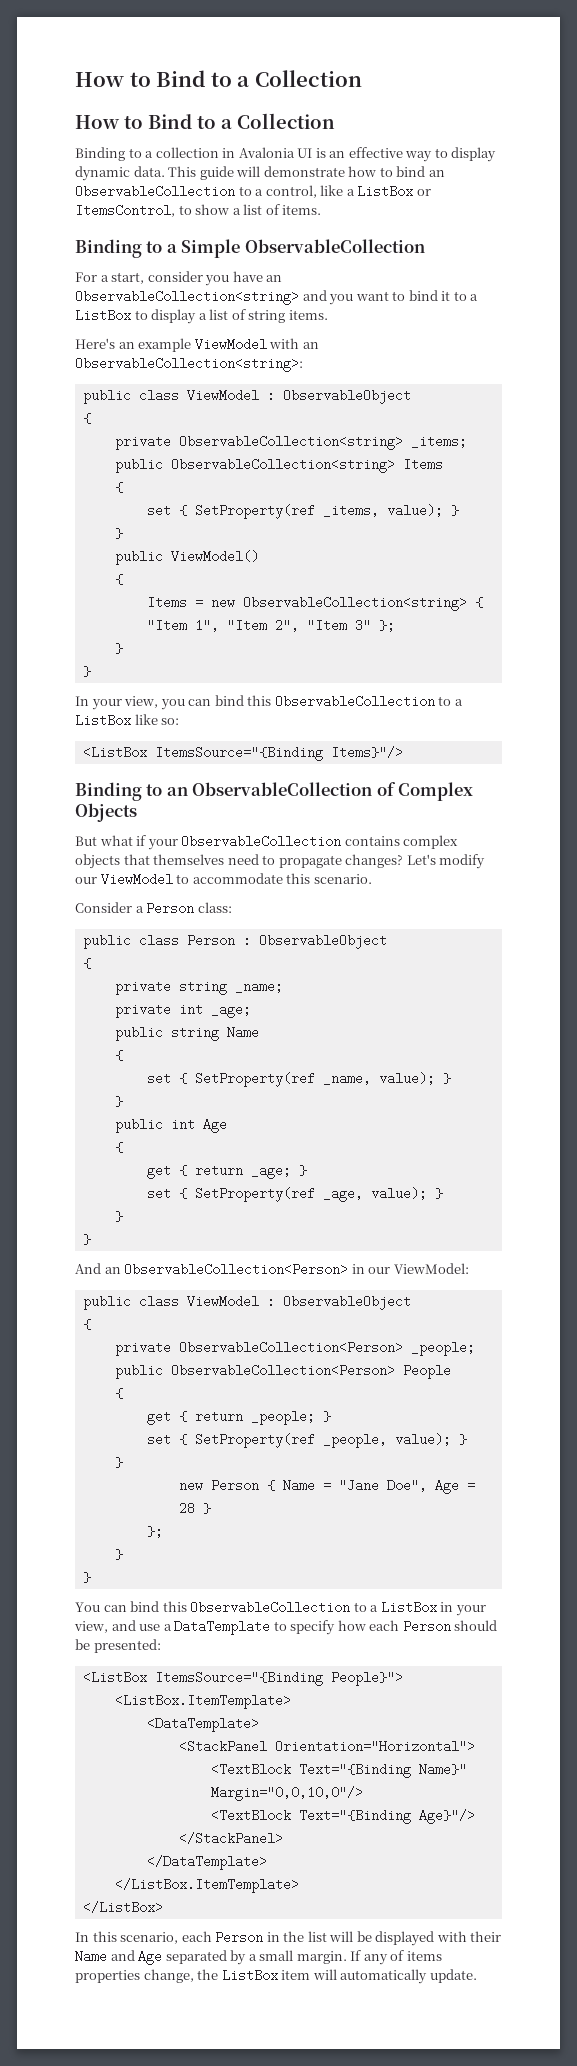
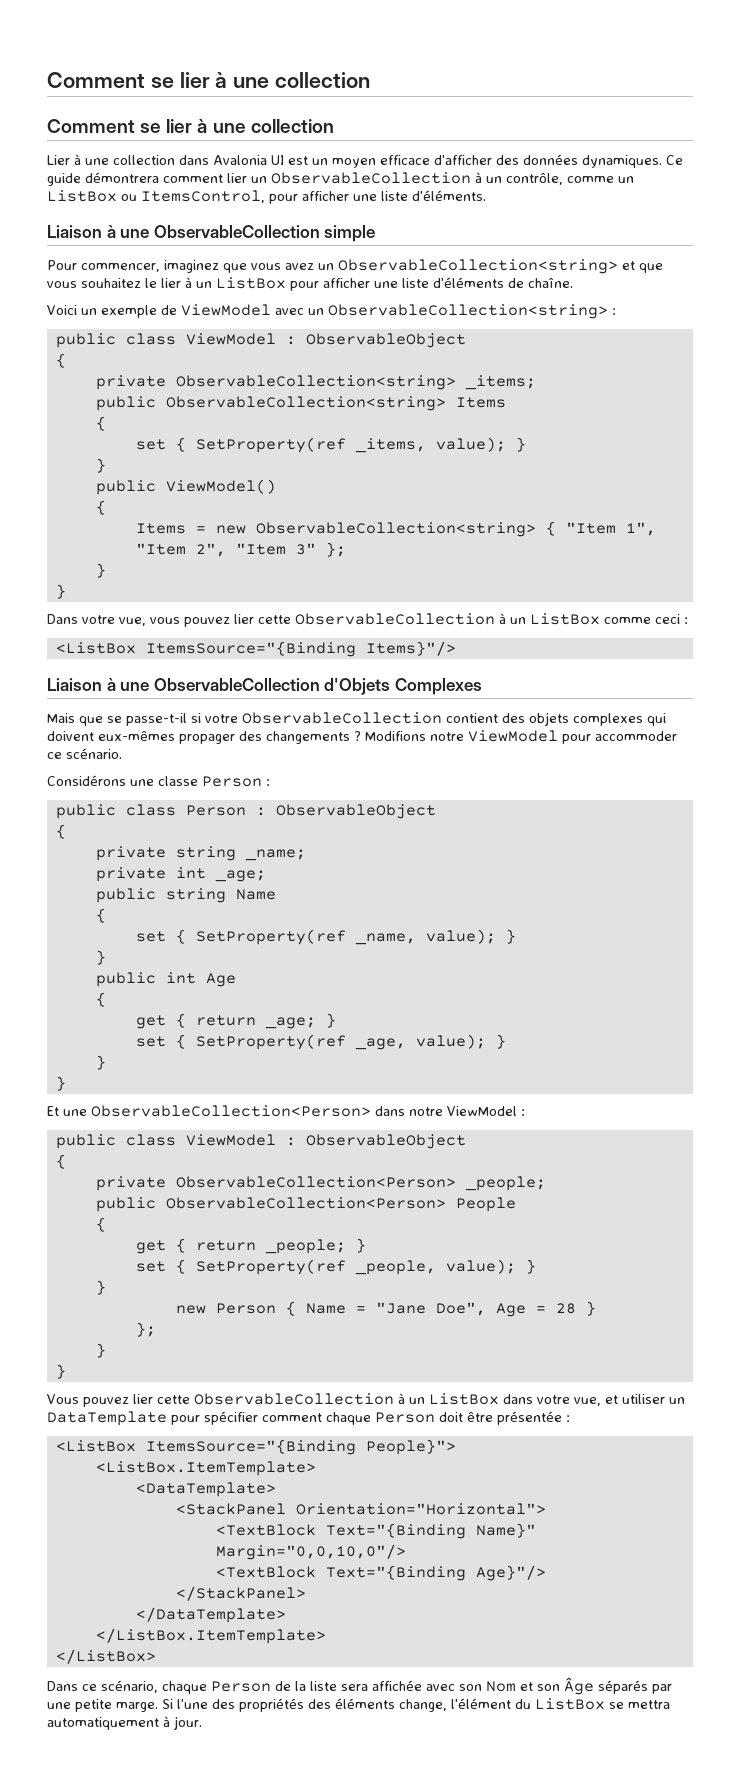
[75,70,362,87] [75,113,335,129] [75,147,497,162] [75,166,445,181] [75,185,431,198] [75,204,322,217] [75,239,425,258] [75,271,283,286] [75,290,479,305] [75,309,328,324] [75,338,319,352] [75,357,303,372] How to Bind to a Collection // How to Bind to a Collection // Binding to a collection in Avalonia UI is an effective way to display dynamic data. This guide will demonstrate how to bind an ObservableCollection to a control, like a ListBox or ItemsControl, to show a list of items. // Binding to a Simple ObservableCollection // For a start, consider you have an ObservableCollection<string> and you want to bind it to a ListBox to display a list of string items. // Here's an example ViewModel with an ObservableCollection<string>: -> [47,72,371,88] [47,119,334,133] [47,154,683,168] [47,172,634,186] [47,190,486,204] [47,225,376,242] [47,259,663,274] [47,277,573,291] [47,304,616,319] Comment se lier à une collection // Comment se lier à une collection // Lier à une collection dans Avalonia UI est un moyen efficace d'afficher des données dynamiques. Ce guide démontrera comment lier un ObservableCollection à un contrôle, comme un ListBox ou ItemsControl, pour afficher une liste d'éléments. // Liaison à une ObservableCollection simple // Pour commencer, imaginez que vous avez un ObservableCollection<string> et que vous souhaitez le lier à un ListBox pour afficher une liste d'éléments de chaîne. // Voici un exemple de ViewModel avec un ObservableCollection<string> :
[75,695,463,710] [75,714,180,727] [82,746,403,761] [75,782,474,801] [75,803,137,822] [75,835,459,850] [75,854,486,869] [75,873,372,886] [75,902,232,915] In your view, you can bind this ObservableCollection to a ListBox like so: // <ListBox ItemsSource="{Binding Items}"/> // Binding to an ObservableCollection of Complex Objects // But what if your ObservableCollection contains complex objects that themselves need to propagate changes? Let's modify our ViewModel to accommodate this scenario. // Consider a Person class: -> [47,613,688,627] [55,641,456,657] [47,678,482,695] [47,712,666,726] [47,730,677,744] [47,748,122,759] [47,775,270,787] Dans votre vue, vous pouvez lier cette ObservableCollection à un ListBox comme ceci : // <ListBox ItemsSource="{Binding Items}"/> // Liaison à une ObservableCollection d'Objets Complexes // Mais que se passe-t-il si votre ObservableCollection contient des objets complexes qui doivent eux-mêmes propager des changements ? Modifions notre ViewModel pour accommoder ce scénario. // Considérons une classe Person :
[75,1263,469,1276] And an ObservableCollection<Person> in our ViewModel: -> [47,1105,525,1117] Et une ObservableCollection<Person> dans notre ViewModel :
[75,1601,486,1616] [74,1620,498,1635] [75,1639,161,1653] You can bind this ObservableCollection to a ListBox in your view, and use a DataTemplate to specify how each Person should be presented: -> [47,1393,685,1407] [47,1411,570,1426] Vous pouvez lier cette ObservableCollection à un ListBox dans votre vue, et utiliser un DataTemplate pour spécifier comment chaque Person doit être présentée :
[75,1931,502,1946] [75,1950,442,1965] [75,1969,477,1984] In this scenario, each Person in the list will be displayed with their Name and Age separated by a small margin. If any of items properties change, the ListBox item will automatically update. -> [47,1677,672,1695] [47,1698,670,1712] [47,1716,202,1730] Dans ce scénario, chaque Person de la liste sera affichée avec son Nom et son Âge séparés par une petite marge. Si l'une des propriétés des éléments change, l'élément du ListBox se mettra automatiquement à jour.

